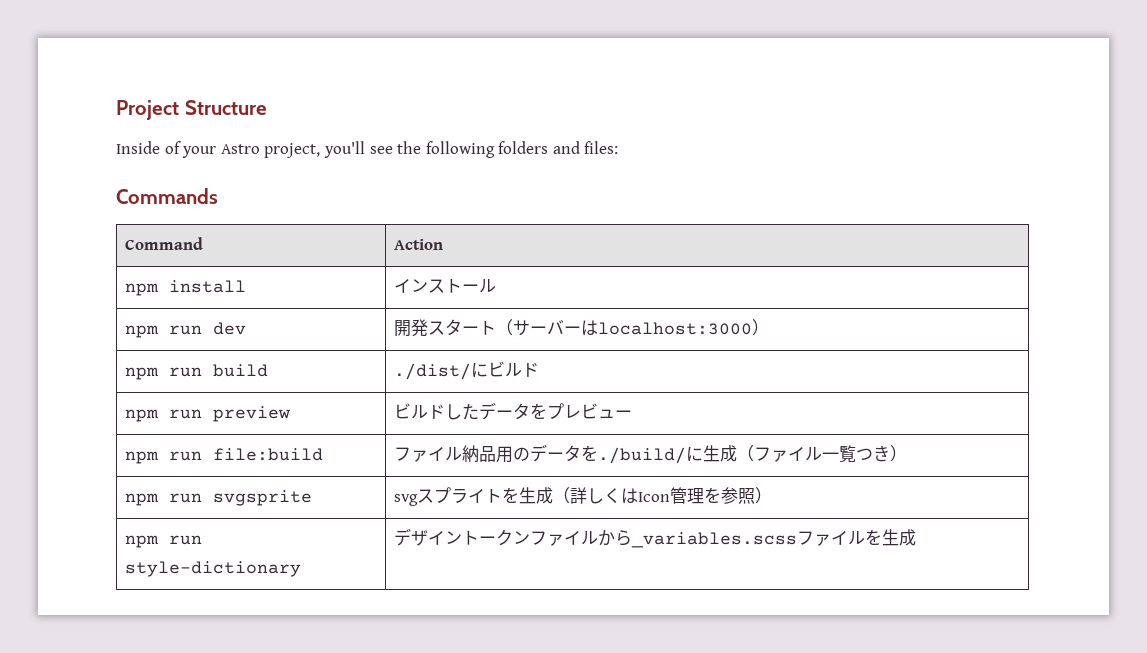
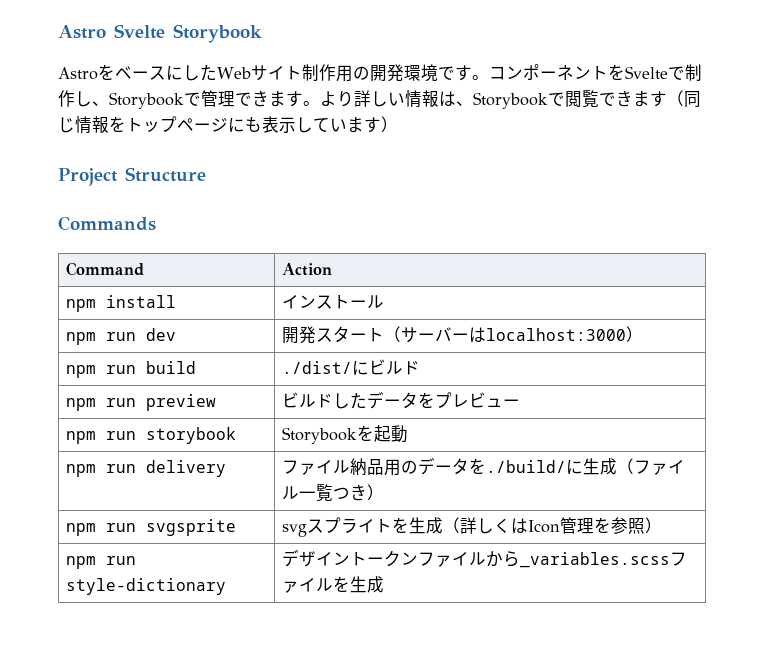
[116,100,267,120] [116,141,619,158] Project Structure // Inside of your Astro project, you'll see the following folders and files: -> [58,24,262,43] [58,64,702,82] [58,90,701,109] [58,116,398,134] [58,167,206,186] Astro Svelte Storybook // AstroをベースにしたWebサイト制作用の開発環境です。コンポーネントをSvelteで制作し、Storybookで管理できます。より詳しい情報は、Storybookで閲覧できます（同じ情報をトップページにも表示しています） // Project Structure
[213,448,324,461] file:build -> [146,427,237,444] [282,425,409,444] [66,460,227,477] storybook | Storybookを起動 // npm run delivery

